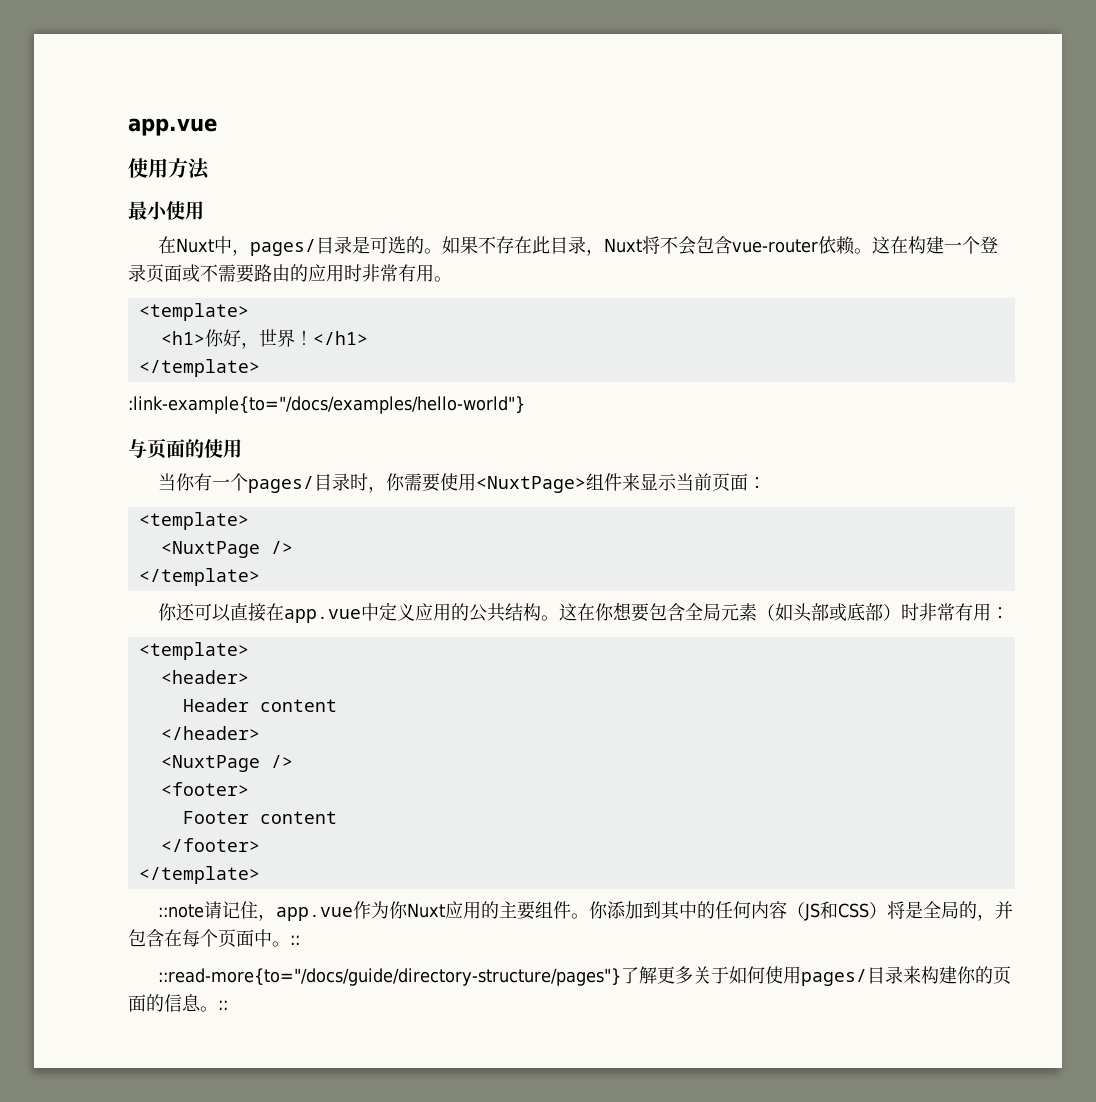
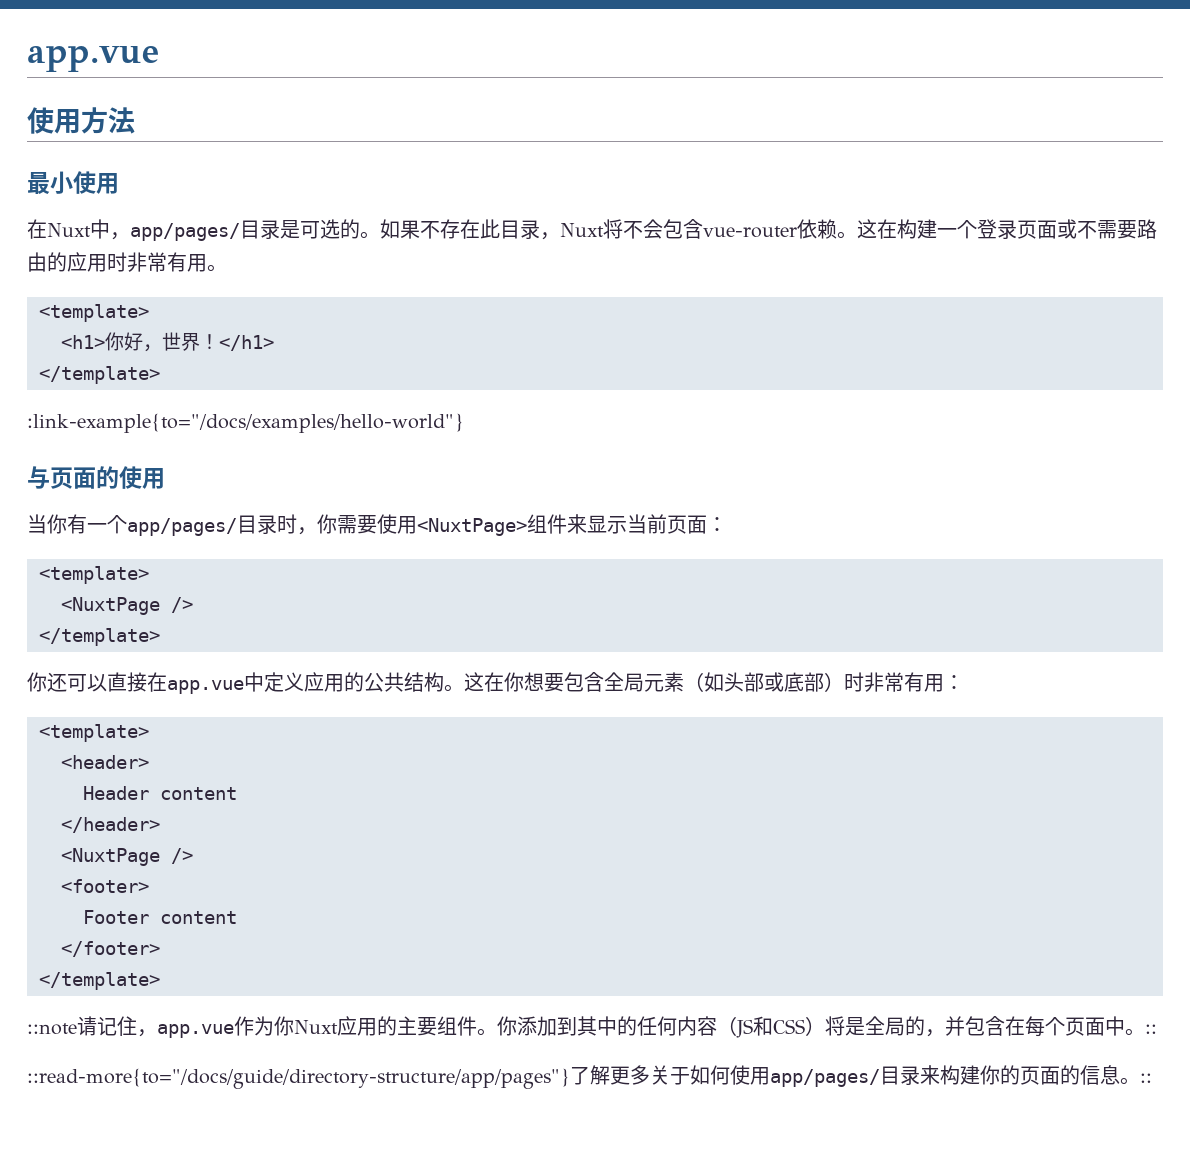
[250,239,317,256] pages/ -> [130,223,240,241] app/pages/
[248,476,315,493] pages/ -> [127,518,237,536] app/pages/
[158,968,622,986] ::read-more{to="/docs/guide/directory-structure/pages"} -> [27,1068,570,1089] ::read-more{to="/docs/guide/directory-structure/app/pages"}
[801,969,868,986] pages/ -> [770,1069,880,1087] app/pages/

